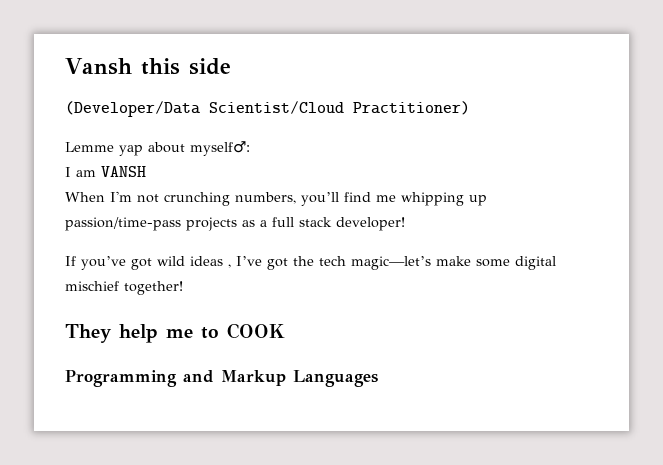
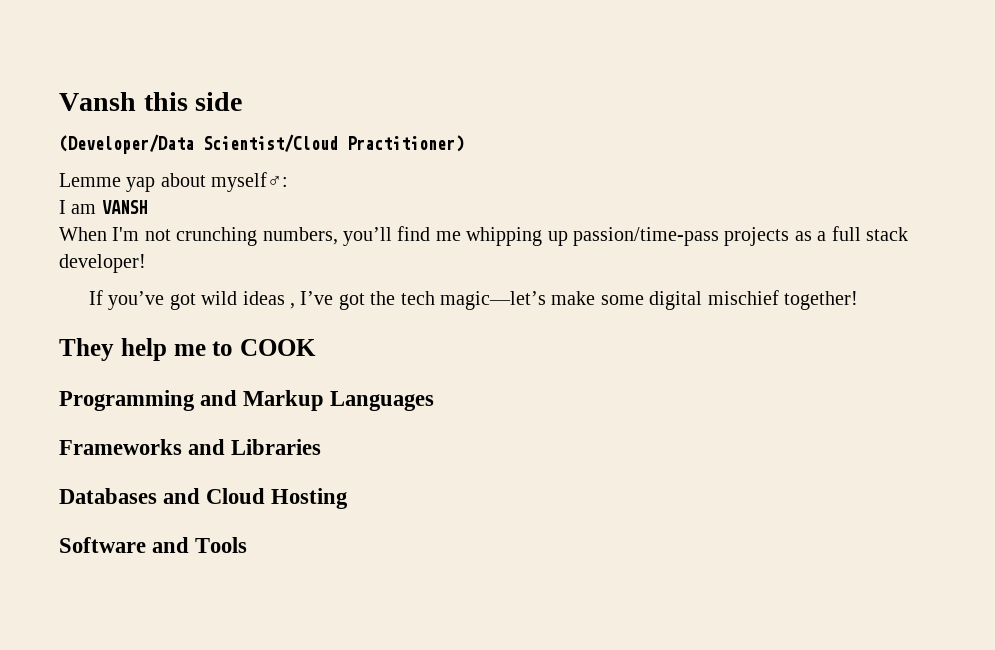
(378, 378) none -> [59,439,322,455] [59,488,349,509] [59,537,248,553] // Frameworks and Libraries // Databases and Cloud Hosting // Software and Tools

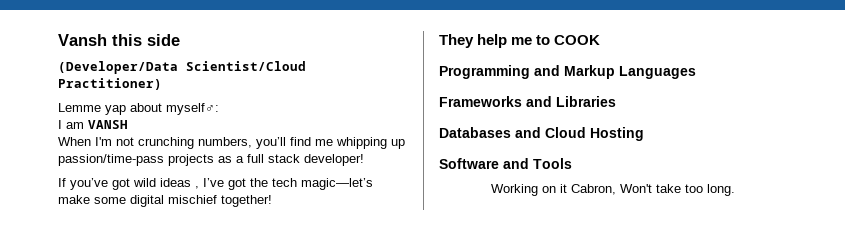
(248, 545) none -> [491,184,735,196] // Working on it Cabron, Won't take too long.

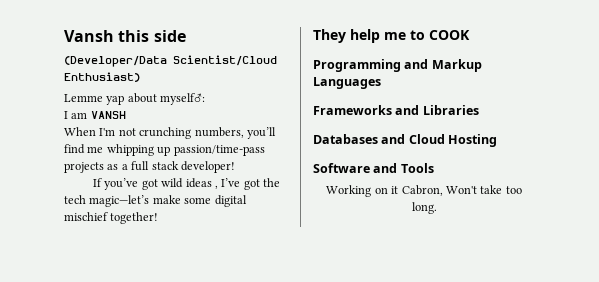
[58,78,162,90] Practitioner) -> [64,72,140,82] Enthusiast)

